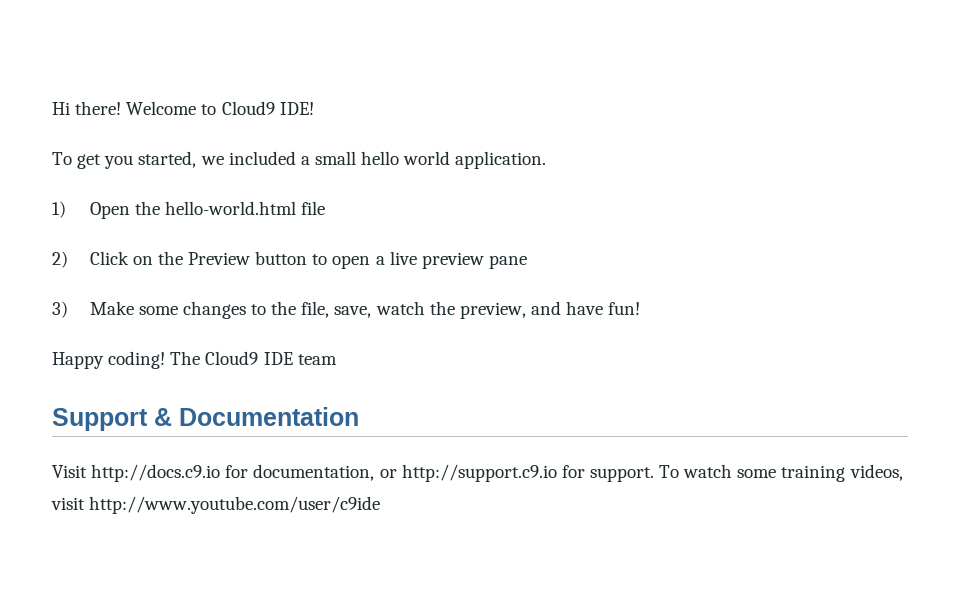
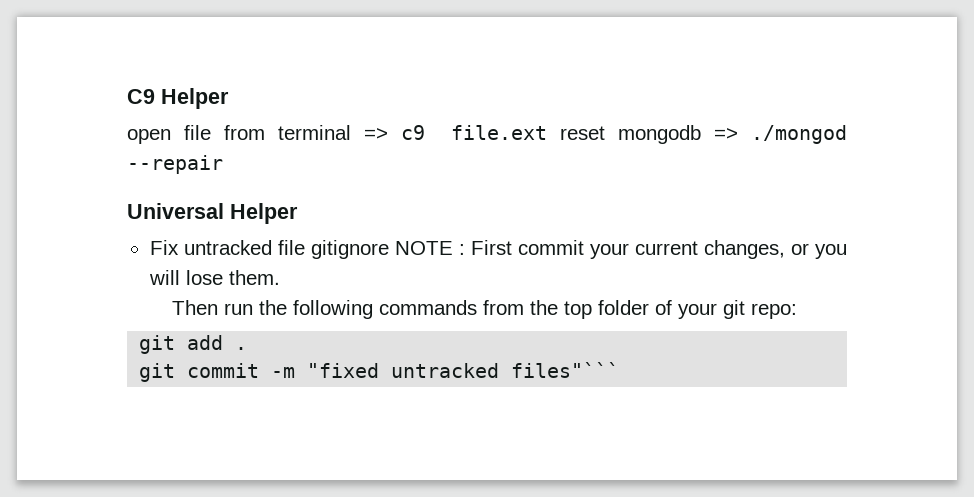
[52,101,314,115] [52,151,547,169] [52,201,326,219] [52,251,527,269] [52,301,641,319] [52,351,337,369] [52,407,359,431] [52,464,903,482] [51,496,381,514] Hi there! Welcome to Cloud9 IDE! // To get you started, we included a small hello world application. // 1) Open the hello-world.html file // 2) Click on the Preview button to open a live preview pane // 3) Make some changes to the file, save, watch the preview, and have fun! // Happy coding! The Cloud9 IDE team // Support & Documentation // Visit http://docs.c9.io for documentation, or http://support.c9.io for support. To watch some training videos, visit http://www.youtube.com/user/c9ide -> [127,88,229,109] [127,125,847,144] [127,155,223,174] [127,203,298,224] [149,240,848,259] [148,270,280,285] [171,300,797,319] [139,335,248,354] [139,362,620,382] C9 Helper // open file from terminal => c9 file.ext reset mongodb => ./mongod --repair // Universal Helper // Fix untracked file gitignore NOTE : First commit your current changes, or you will lose them. // Then run the following commands from the top folder of your git repo: // git add . // git commit -m "fixed untracked files"```

